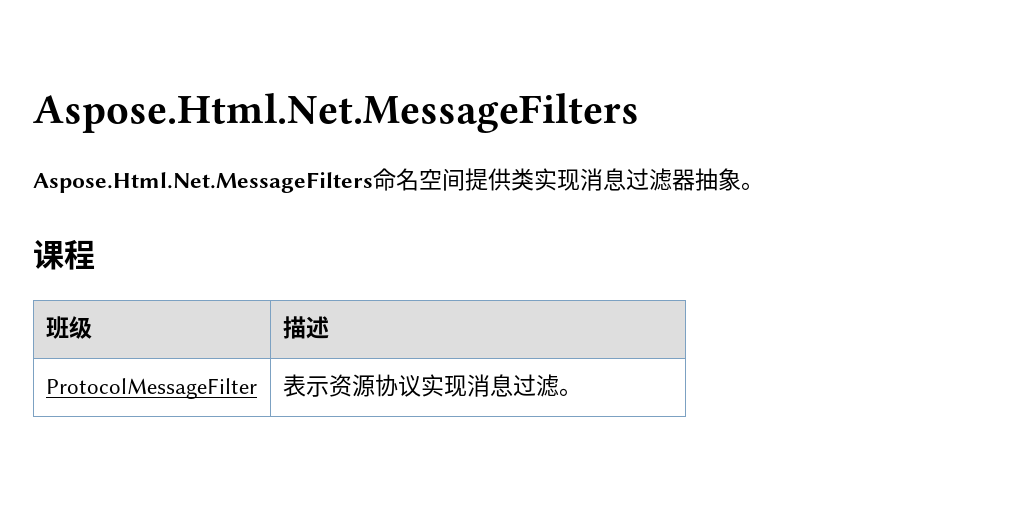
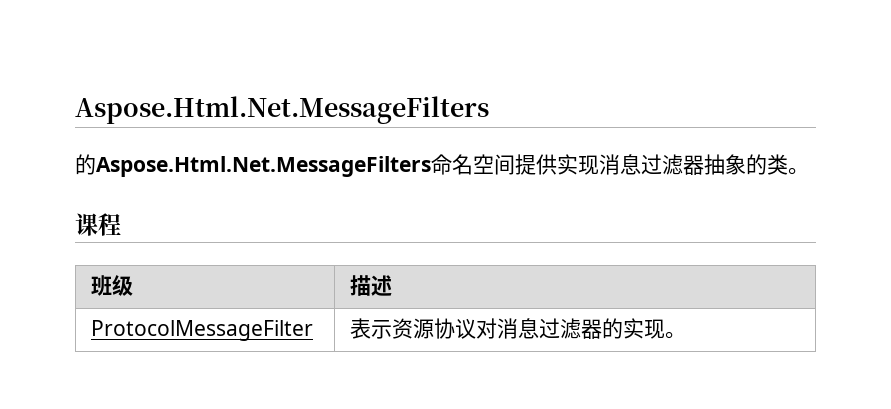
(639, 113) none -> [75,154,96,175] 的
[511,168,534,191] 类 -> (557, 164) none
(741, 179) none -> [746,154,788,175] 的类
[420,374,559,397] 实现消息过滤 -> [475,318,665,339] 对消息过滤器的实现

